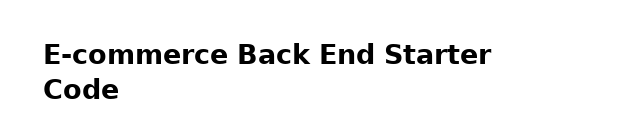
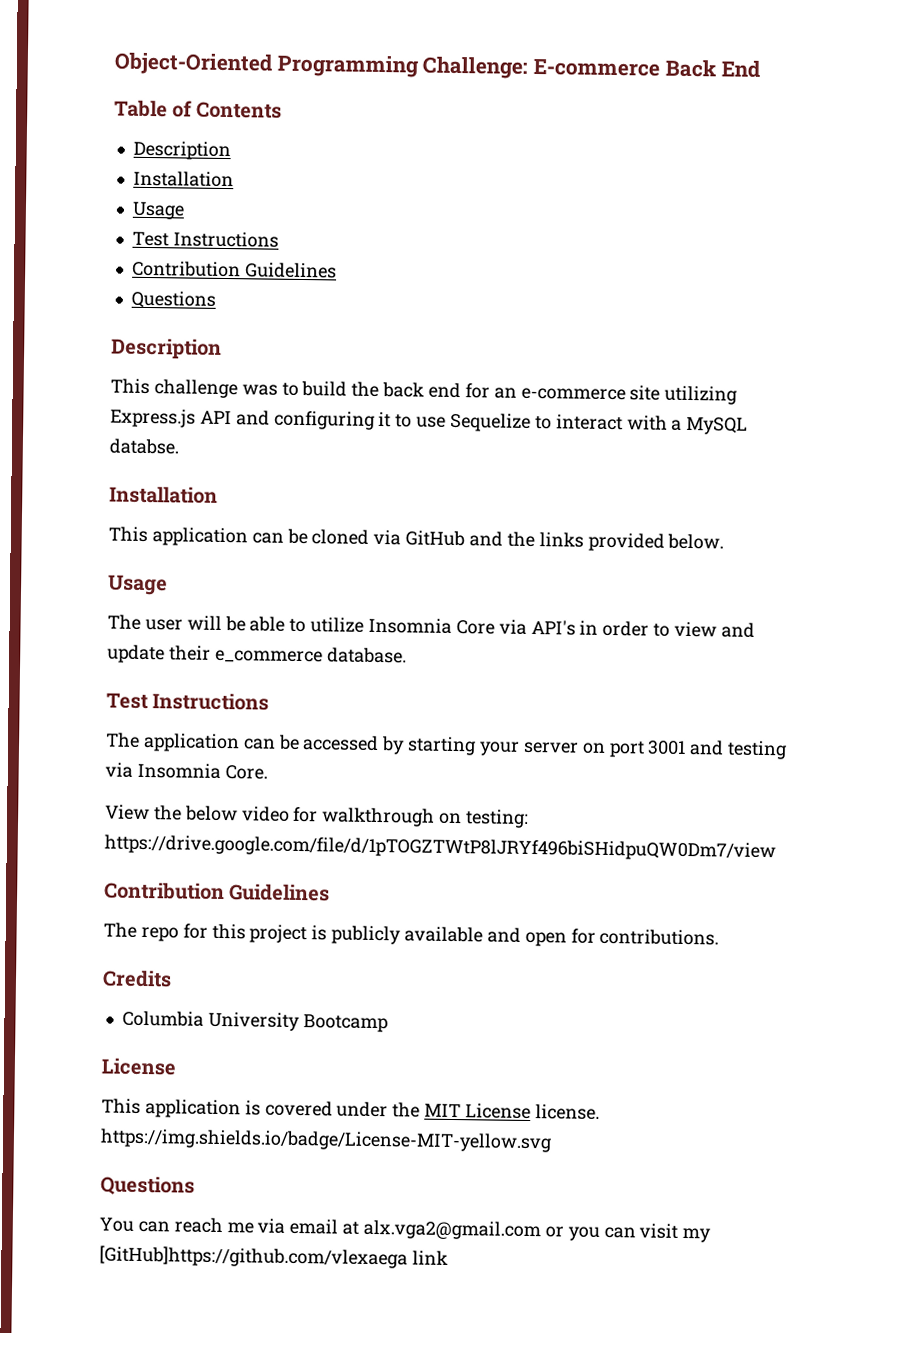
(43, 54) none -> [114,52,529,79] Object-Oriented Programming Challenge:
[384,44,492,64] [43,78,119,99] Starter Code -> [114,99,282,119] [132,140,231,161] [132,170,234,188] [131,201,185,220] [131,231,279,248] [131,260,337,279] [130,290,216,309] [111,337,222,360] [110,378,738,405] [110,408,749,435] [109,438,179,455] [109,485,218,504] [108,526,725,552] [107,574,168,596] [107,614,755,638] [107,644,407,664] [106,692,270,711] [106,732,788,760] [105,762,268,780] [105,804,530,828] [104,834,776,862] [104,881,331,902] [103,922,720,947] [102,969,172,988] [121,1010,388,1033] [101,1057,176,1076] [101,1098,600,1120] [100,1128,552,1153] [100,1175,195,1196] [99,1217,712,1243] [99,1245,448,1269] // Table of Contents // Description // Installation // Usage // Test Instructions // Contribution Guidelines // Questions // Description // This challenge was to build the back end for an e-commerce site utilizing Express.js API and configuring it to use Sequelize to interact with a MySQL databse. // Installation // This application can be cloned via GitHub and the links provided below. // Usage // The user will be able to utilize Insomnia Core via API's in order to view and update their e_commerce database. // Test Instructions // The application can be accessed by starting your server on port 3001 and testing via Insomnia Core. // View the below video for walkthrough on testing: https://drive.google.com/file/d/1pTOGZTWtP8lJRYf496biSHidpuQW0Dm7/view // Contribution Guidelines // The repo for this project is publicly available and open for contributions. // Credits // Columbia University Bootcamp // License // This application is covered under the MIT License license. https://img.shields.io/badge/License-MIT-yellow.svg // Questions // You can reach me via email at alx.vga2@gmail.com or you can visit my [GitHub]https://github.com/vlexaega link

